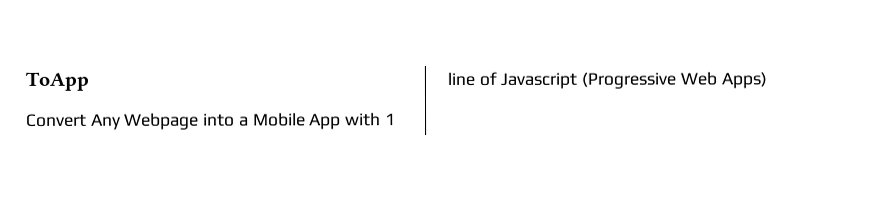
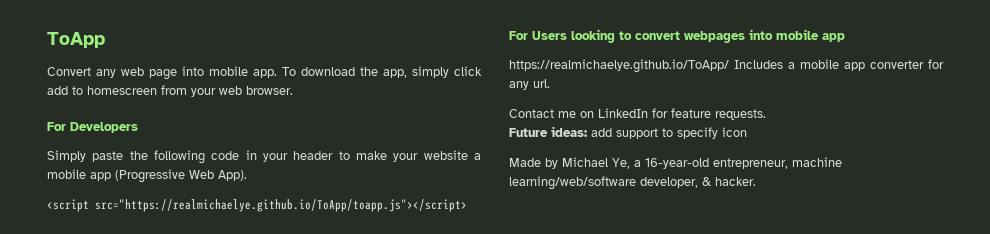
[90,112,396,130] [447,71,767,89] Any Webpage into a Mobile App with 1 line of Javascript (Progressive Web Apps) -> [96,66,482,80] [47,85,293,97] [47,122,138,133] [47,150,481,164] [47,169,247,183] [47,199,467,212] [509,29,845,43] [509,59,944,73] [509,79,550,90] [509,108,766,120] [509,126,747,139] [509,157,842,169] [509,176,756,190] any web page into mobile app. To download the app, simply click add to homescreen from your web browser. // For Developers // Simply paste the following code in your header to make your website a mobile app (Progressive Web App). // <script src="https://realmichaelye.github.io/ToApp/toapp.js"></script> // For Users looking to convert webpages into mobile app // https://realmichaelye.github.io/ToApp/ Includes a mobile app converter for any url. // Contact me on LinkedIn for feature requests. // Future ideas: add support to specify icon // Made by Michael Ye, a 16-year-old entrepreneur, machine learning/web/software developer, & hacker.

